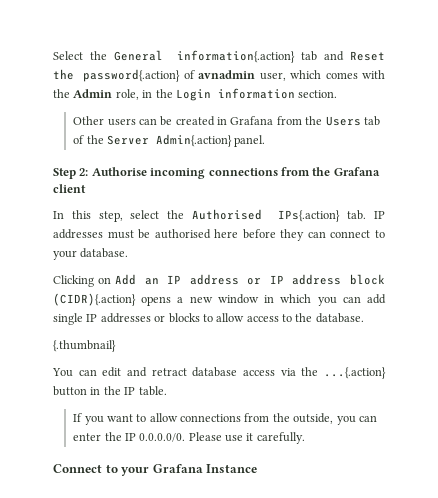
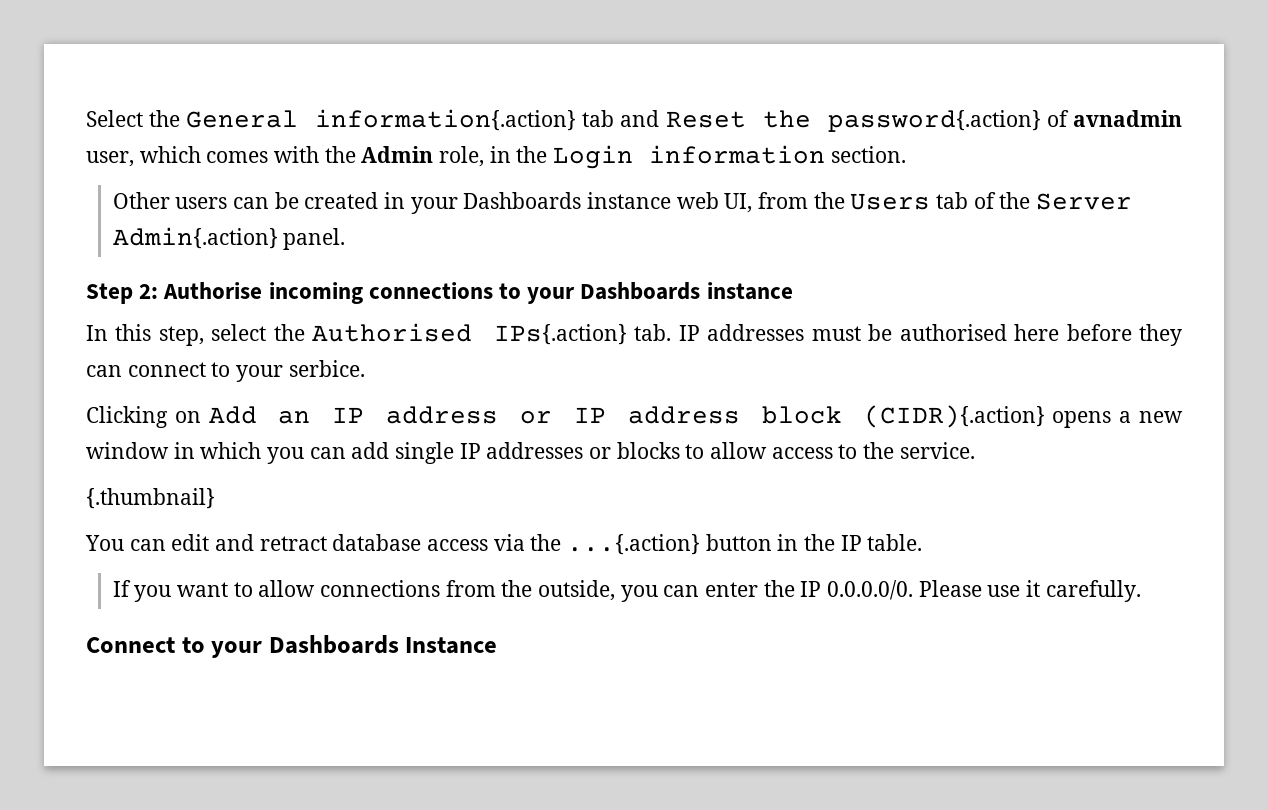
[230,116,274,125] Grafana -> [410,192,753,214] your Dashboards instance web UI,
[280,167,380,176] [53,184,86,193] from the Grafana client -> [499,282,793,304] to your Dashboards instance
[80,248,129,258] database. -> [288,360,365,377] serbice.
[315,313,364,323] database. -> [899,442,975,459] service.
[152,464,203,473] Grafana -> [268,635,399,654] Dashboards

